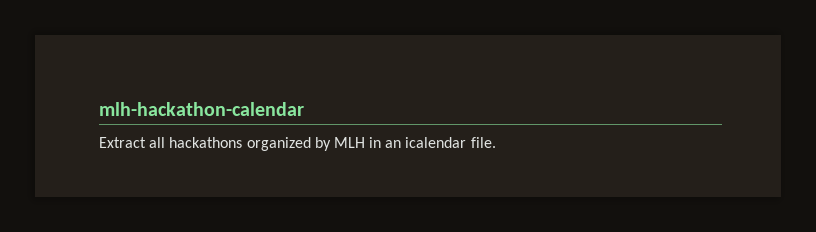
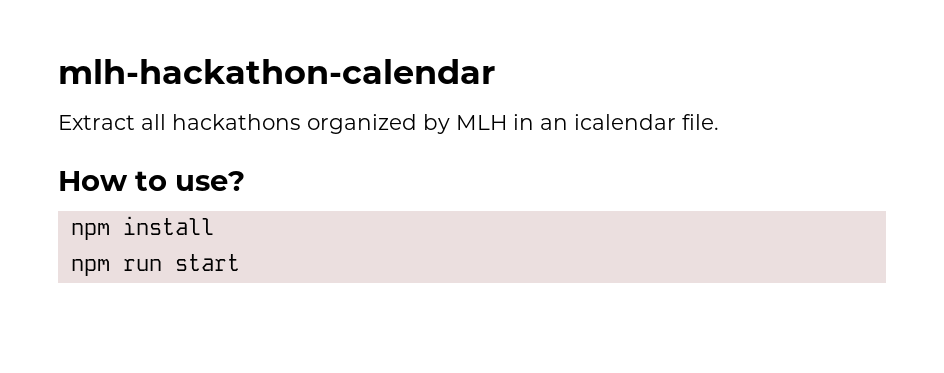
(496, 142) none -> [58,171,245,191] [70,216,214,240] [70,254,240,276] // How to use? // npm install // npm run start

